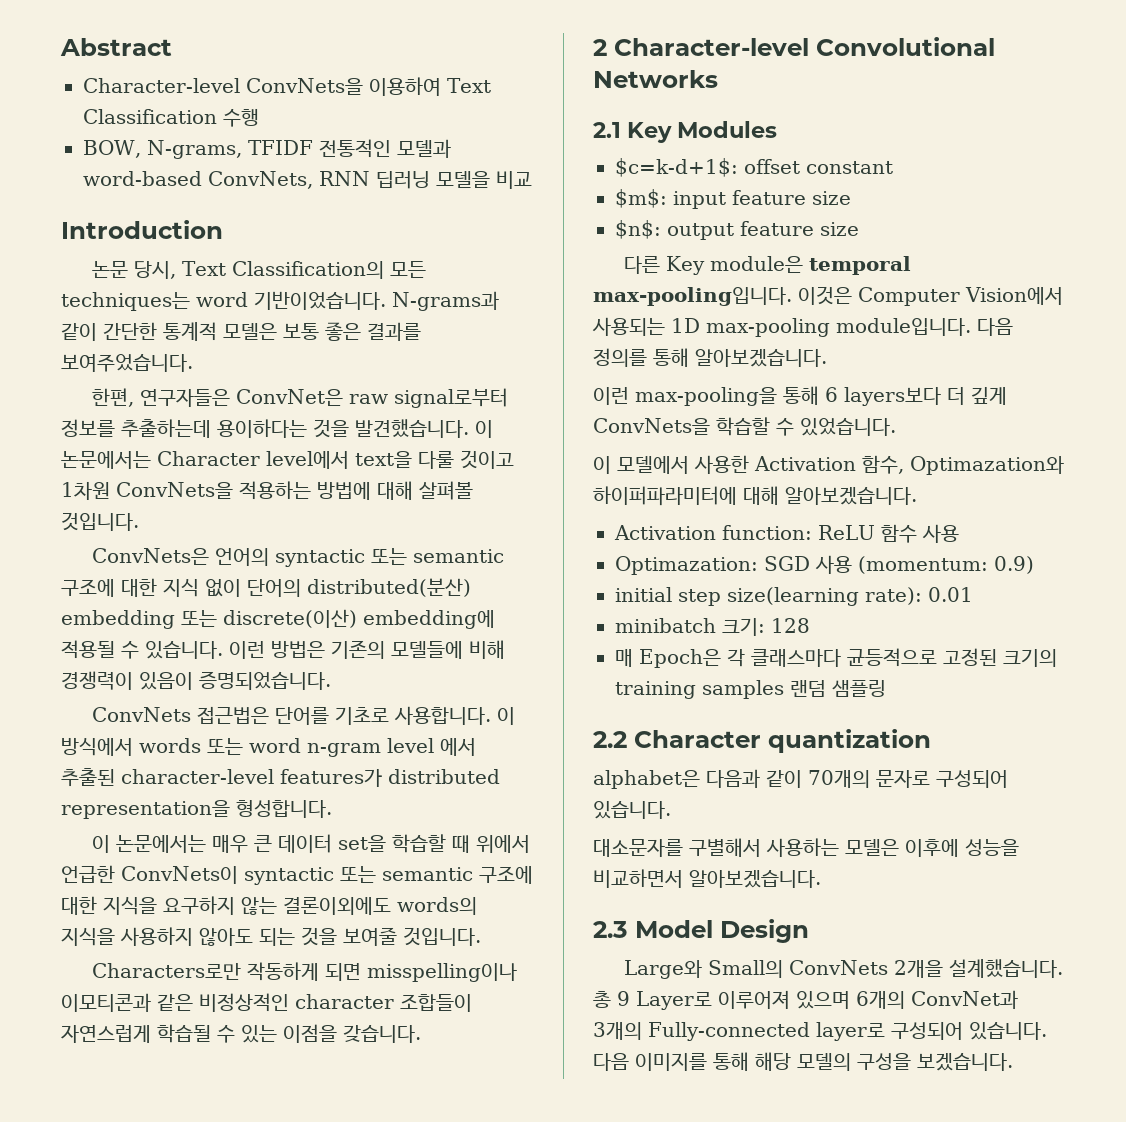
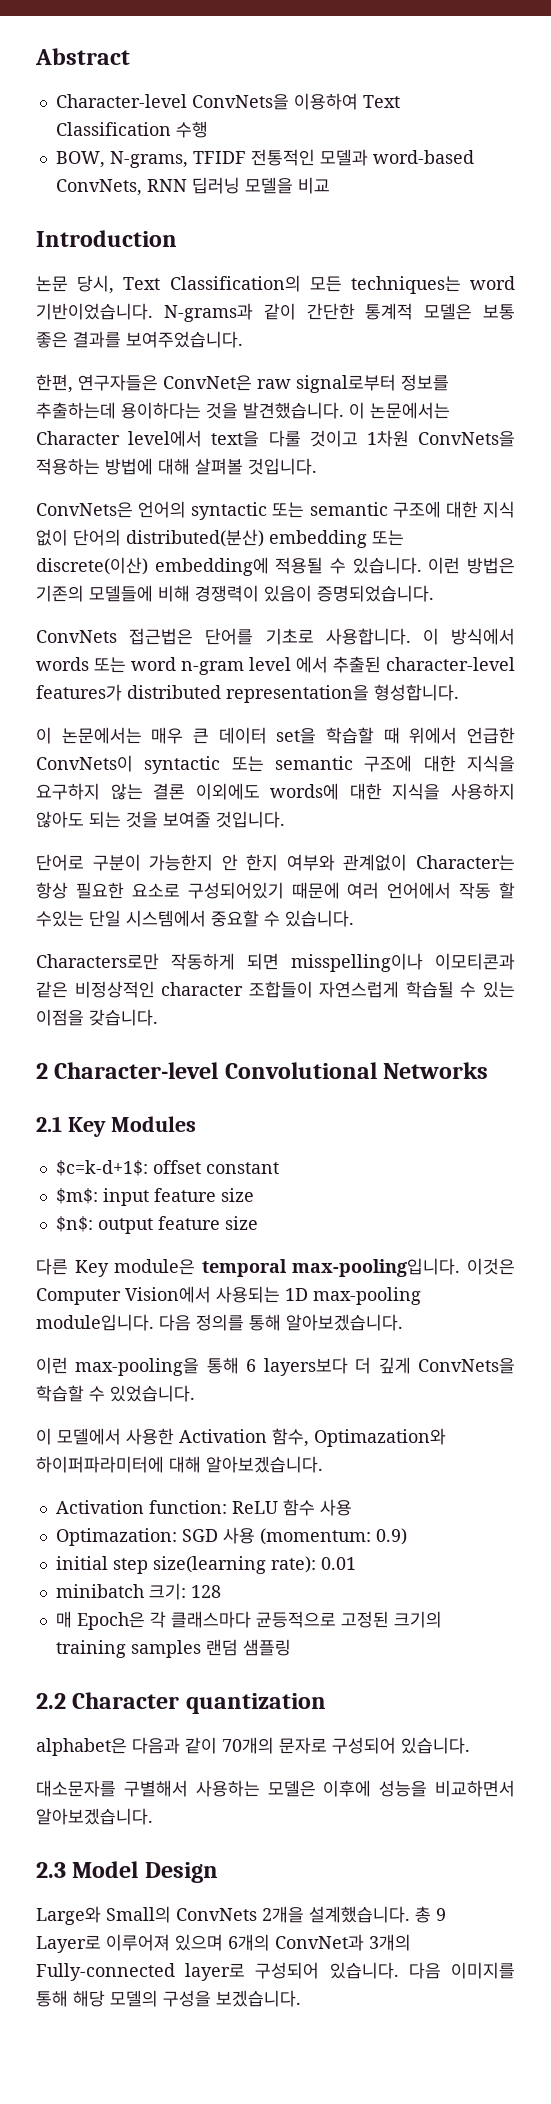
[283,897,477,915] 결론이외에도 words의 -> [153,783,382,800] 결론 이외에도 words에 대한
(481, 936) none -> [36,854,515,871] [36,882,515,899] [36,910,354,927] // 단어로 구분이 가능한지 안 한지 여부와 관계없이 Character는 항상 필요한 요소로 구성되어있기 때문에 여러 언어에서 작동 할 수있는 단일 시스템에서 중요할 수 있습니다.

